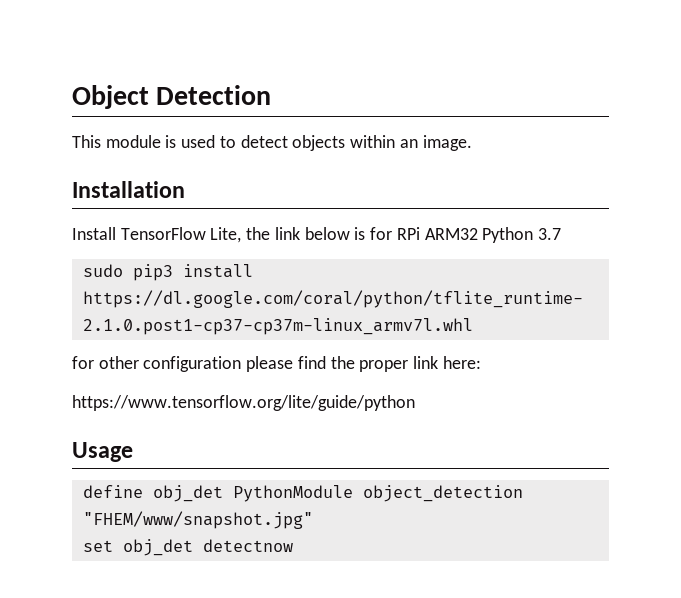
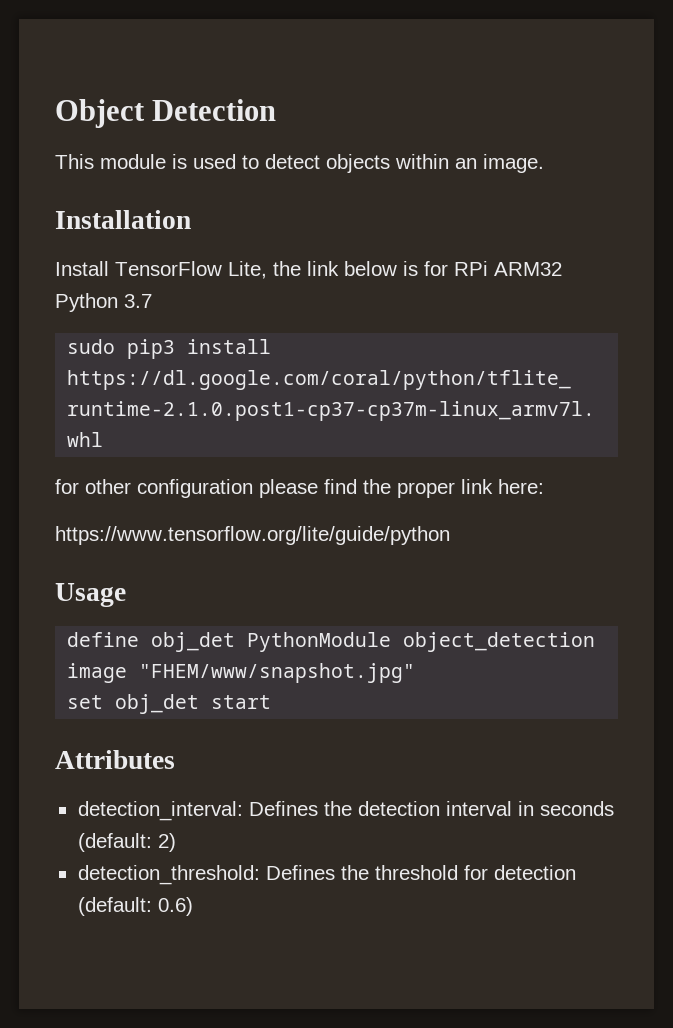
(523, 493) none -> [67,663,128,683] image
[202,539,293,552] detectnow -> [211,695,272,709] [55,750,175,769] [77,801,614,821] [77,833,176,852] [77,865,576,885] [77,897,193,916] start // Attributes // detection_interval: Defines the detection interval in seconds (default: 2) // detection_threshold: Defines the threshold for detection (default: 0.6)

